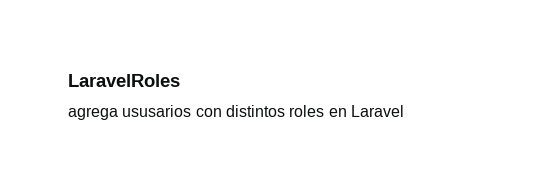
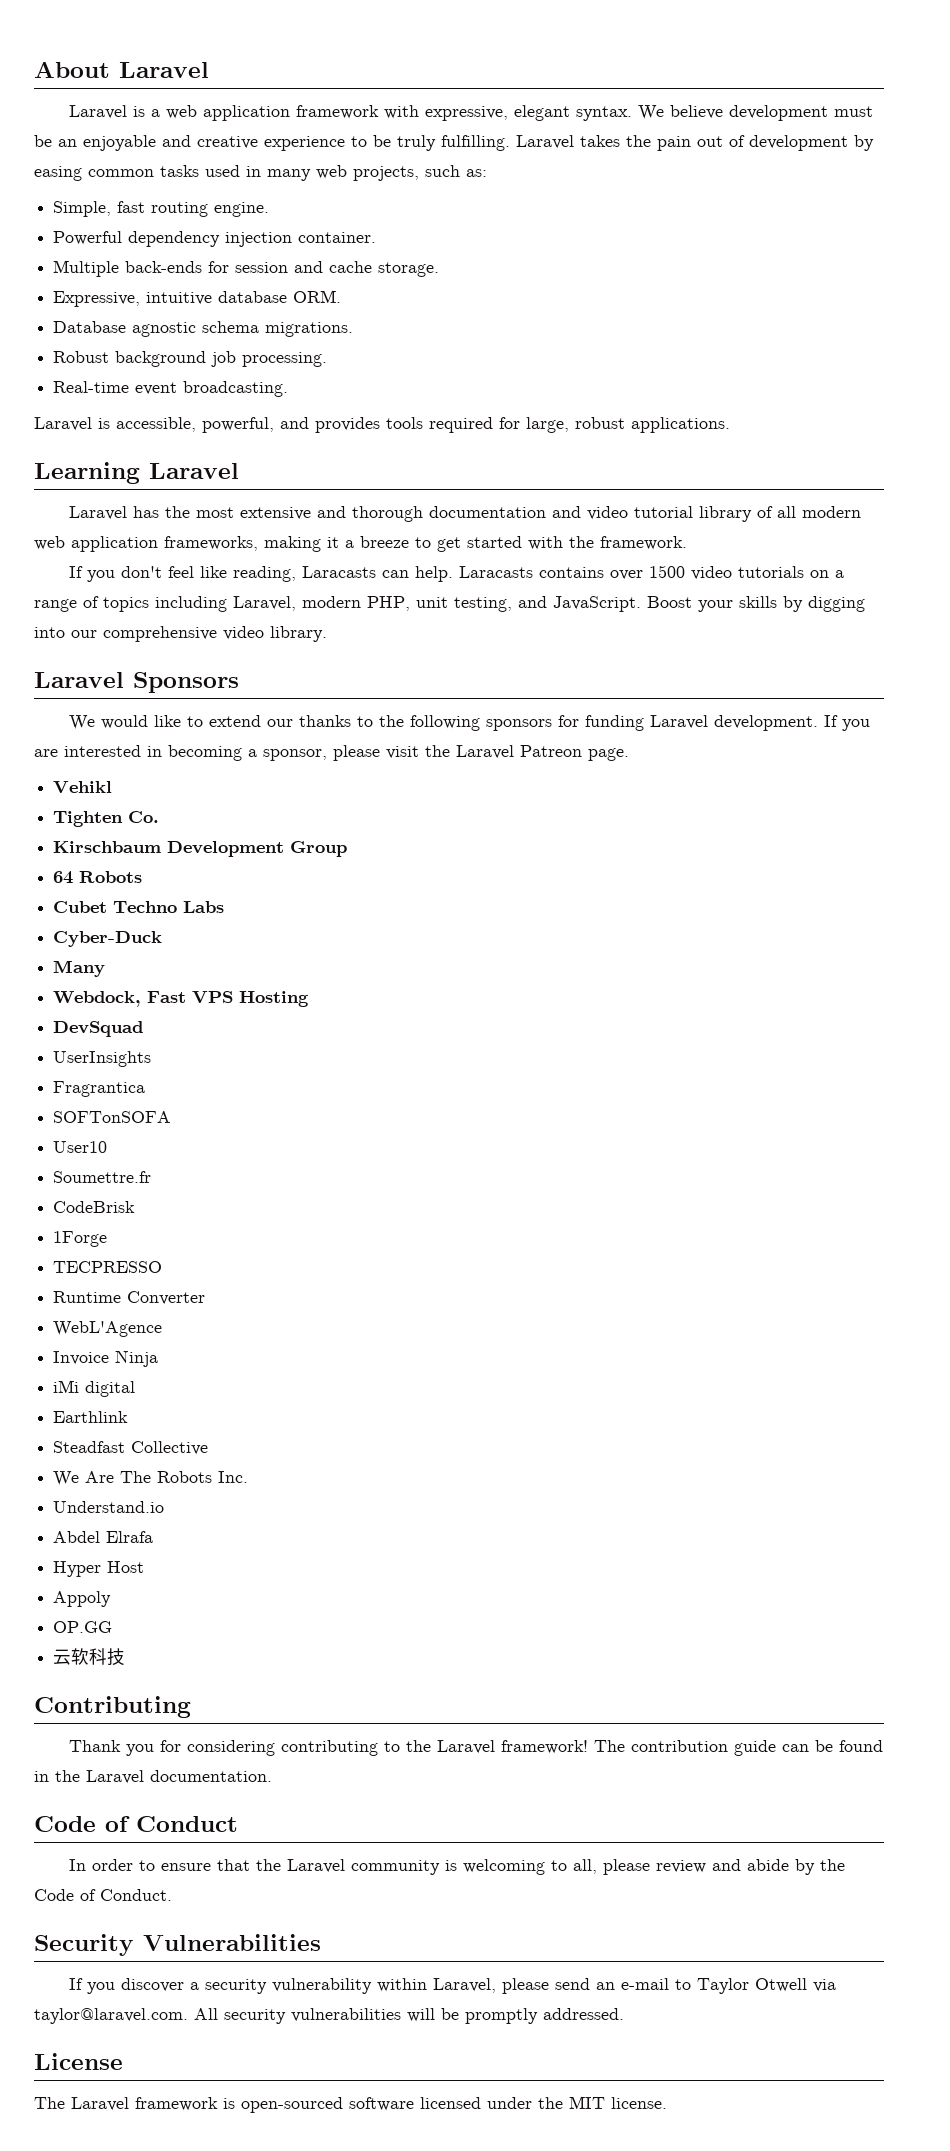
[68,74,180,87] [68,105,404,120] LaravelRoles // agrega ususarios con distintos roles en Laravel -> [34,61,209,78] [68,105,873,121] [34,135,874,151] [34,165,487,181] [53,201,270,217] [53,231,377,247] [53,260,440,277] [53,290,342,307] [53,321,354,337] [53,351,328,367] [53,381,289,397] [34,417,730,433] [34,462,239,484] [68,506,861,522] [34,536,687,552] [68,565,844,582] [34,596,865,612] [34,626,327,642] [34,672,239,693] [68,715,870,731] [34,745,629,761] [53,781,113,793] [53,811,160,827] [53,841,348,857] [53,871,143,884] [53,901,225,913] [53,931,163,947] [53,960,106,977] [53,991,310,1007] [53,1021,144,1037] [53,1051,152,1067] [53,1081,146,1097] [53,1111,172,1123] [53,1141,108,1153] [53,1171,152,1183] [53,1201,136,1213] [53,1231,108,1247] [53,1261,163,1273] [53,1291,206,1305] [53,1321,163,1337] [53,1350,159,1367] [53,1380,136,1397] [53,1411,129,1423] [53,1441,209,1455] [53,1471,249,1486] [53,1501,165,1513] [53,1531,154,1543] [53,1561,145,1577] [53,1591,112,1607] [53,1621,113,1633] [53,1648,126,1666] [34,1696,191,1718] [68,1740,883,1756] [34,1770,272,1784] [34,1816,238,1832] [68,1859,845,1875] [34,1889,172,1901] [34,1934,321,1956] [68,1978,836,1994] [34,2008,624,2024] [34,2053,123,2070] [34,2096,667,2113] About Laravel // Laravel is a web application framework with expressive, elegant syntax. We believe development must be an enjoyable and creative experience to be truly fulfilling. Laravel takes the pain out of development by easing common tasks used in many web projects, such as: // Simple, fast routing engine. // Powerful dependency injection container. // Multiple back-ends for session and cache storage. // Expressive, intuitive database ORM. // Database agnostic schema migrations. // Robust background job processing. // Real-time event broadcasting. // Laravel is accessible, powerful, and provides tools required for large, robust applications. // Learning Laravel // Laravel has the most extensive and thorough documentation and video tutorial library of all modern web application frameworks, making it a breeze to get started with the framework. // If you don't feel like reading, Laracasts can help. Laracasts contains over 1500 video tutorials on a range of topics including Laravel, modern PHP, unit testing, and JavaScript. Boost your skills by digging into our comprehensive video library. // Laravel Sponsors // We would like to extend our thanks to the following sponsors for funding Laravel development. If you are interested in becoming a sponsor, please visit the Laravel Patreon page. // Vehikl // Tighten Co. // Kirschbaum Development Group // 64 Robots // Cubet Techno Labs // Cyber-Duck // Many // Webdock, Fast VPS Hosting // DevSquad // UserInsights // Fragrantica // SOFTonSOFA // User10 // Soumettre.fr // CodeBrisk // 1Forge // TECPRESSO // Runtime Converter // WebL'Agence // Invoice Ninja // iMi digital // Earthlink // Steadfast Collective // We Are The Robots Inc. // Understand.io // Abdel Elrafa // Hyper Host // Appoly // OP.GG // 云软科技 // Contributing // Thank you for considering contributing to the Laravel framework! The contribution guide can be found in the Laravel documentation. // Code of Conduct // In order to ensure that the Laravel community is welcoming to all, please review and abide by the Code of Conduct. // Security Vulnerabilities // If you discover a security vulnerability within Laravel, please send an e-mail to Taylor Otwell via taylor@laravel.com. All security vulnerabilities will be promptly addressed. // License // The Laravel framework is open-sourced software licensed under the MIT license.

